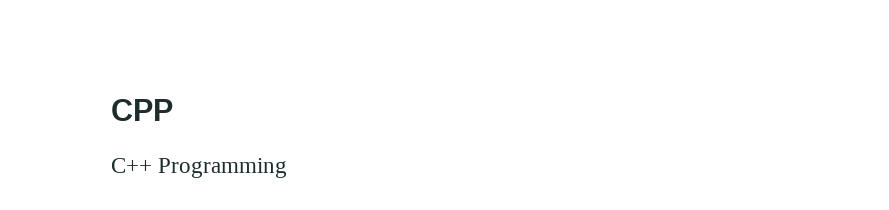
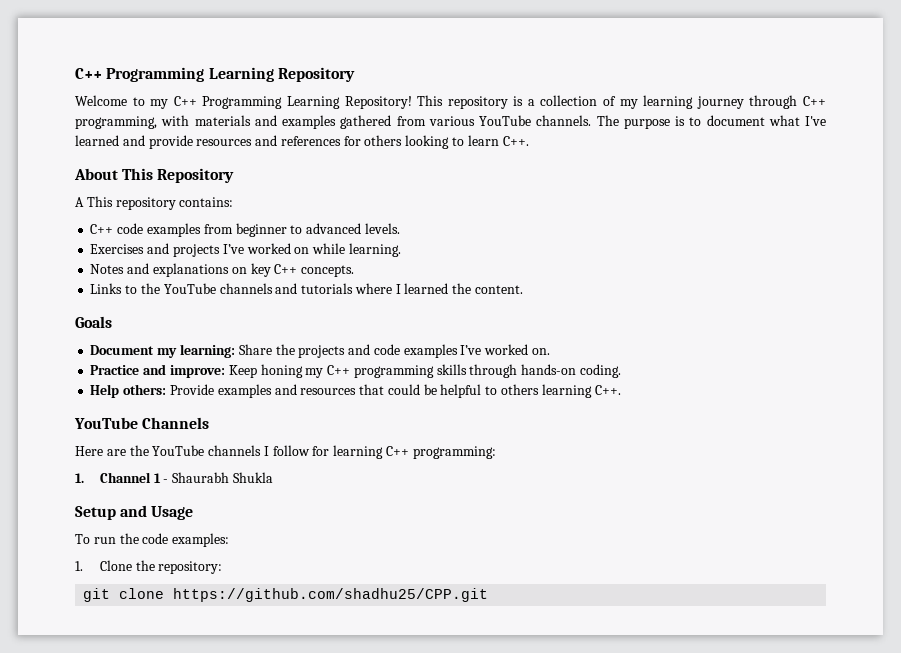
[111,99,173,121] [111,158,288,178] CPP // C++ Programming -> [75,67,355,82] [75,95,827,109] [75,115,826,129] [75,135,529,149] [74,168,235,183] [75,196,234,210] [90,223,400,237] [90,243,401,257] [90,263,355,277] [90,283,523,294] [75,316,112,328] [90,344,550,358] [90,364,621,378] [90,384,621,398] [74,417,210,429] [75,445,496,459] [75,472,273,483] [75,505,194,520] [75,533,230,547] [75,560,223,574] [83,588,489,602] C++ Programming Learning Repository // Welcome to my C++ Programming Learning Repository! This repository is a collection of my learning journey through C++ programming, with materials and examples gathered from various YouTube channels. The purpose is to document what I've learned and provide resources and references for others looking to learn C++. // About This Repository // A This repository contains: // C++ code examples from beginner to advanced levels. // Exercises and projects I’ve worked on while learning. // Notes and explanations on key C++ concepts. // Links to the YouTube channels and tutorials where I learned the content. // Goals // Document my learning: Share the projects and code examples I’ve worked on. // Practice and improve: Keep honing my C++ programming skills through hands-on coding. // Help others: Provide examples and resources that could be helpful to others learning C++. // YouTube Channels // Here are the YouTube channels I follow for learning C++ programming: // 1. Channel 1 - Shaurabh Shukla // Setup and Usage // To run the code examples: // 1. Clone the repository: // git clone https://github.com/shadhu25/CPP.git

